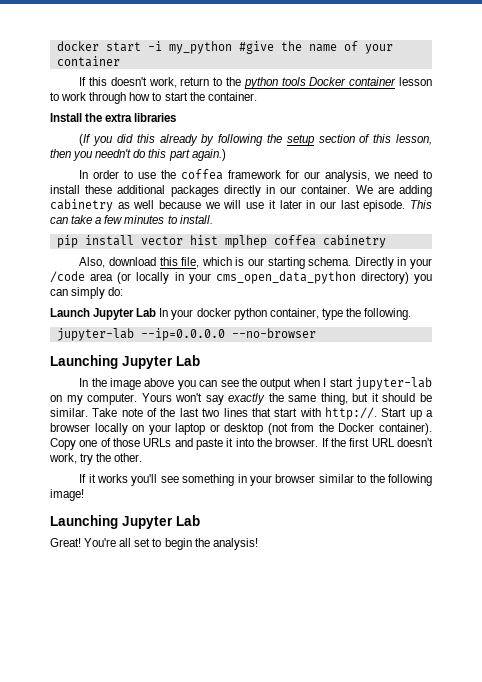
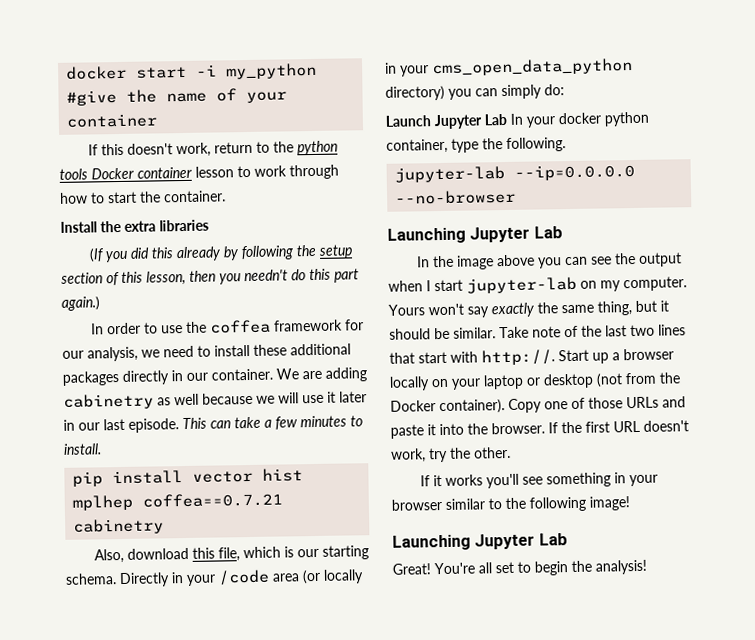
[273,235,316,246] coffea -> [142,492,284,508] coffea==0.7.21

